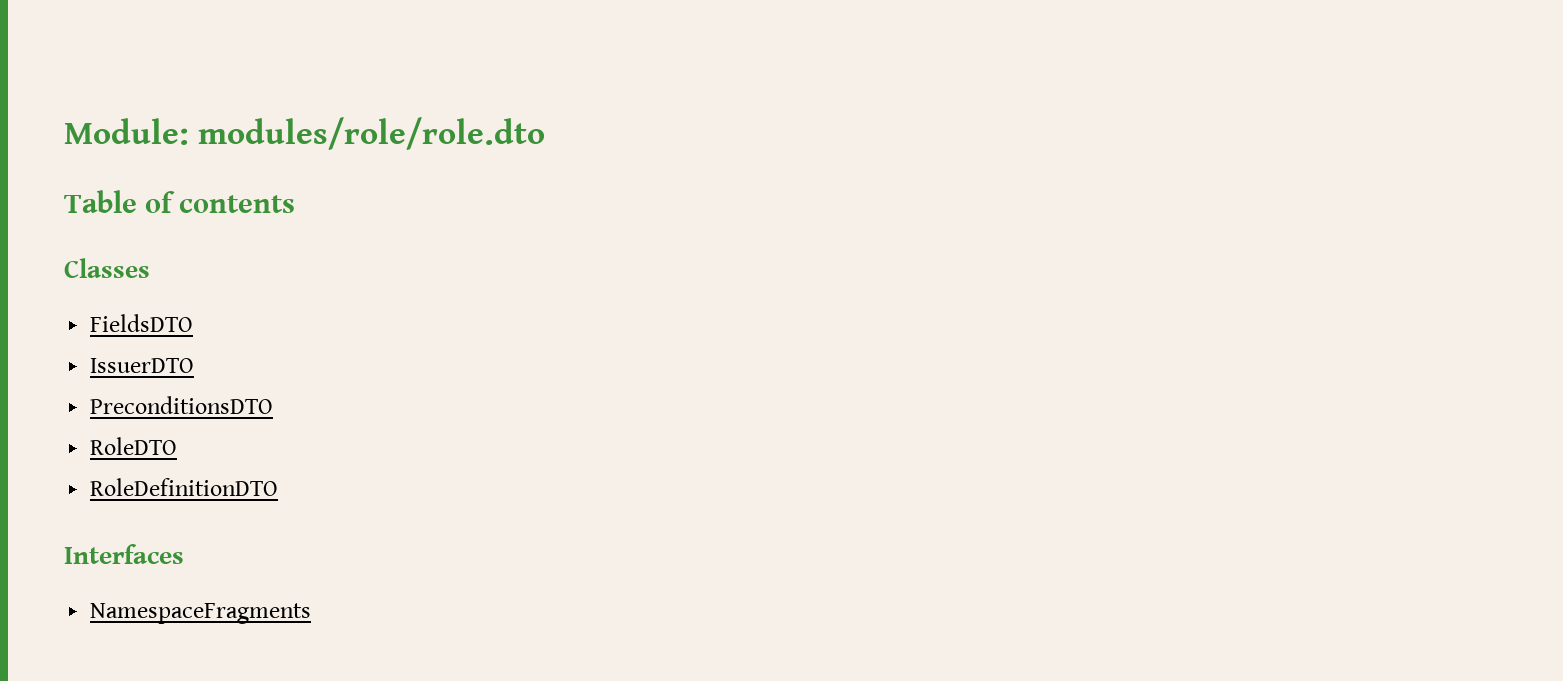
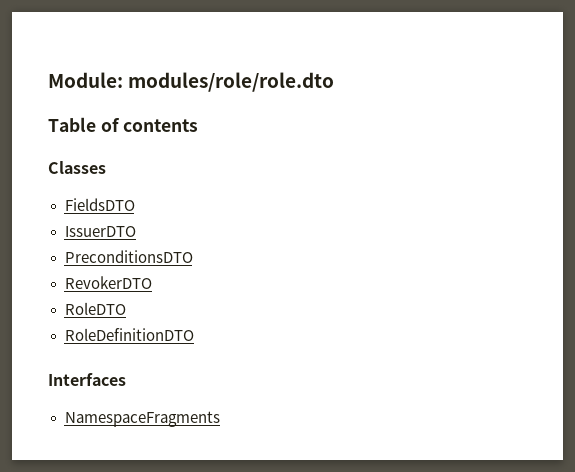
(274, 405) none -> [64,276,152,289] // RevokerDTO

